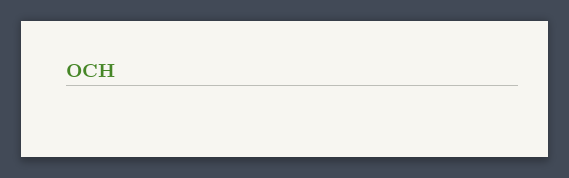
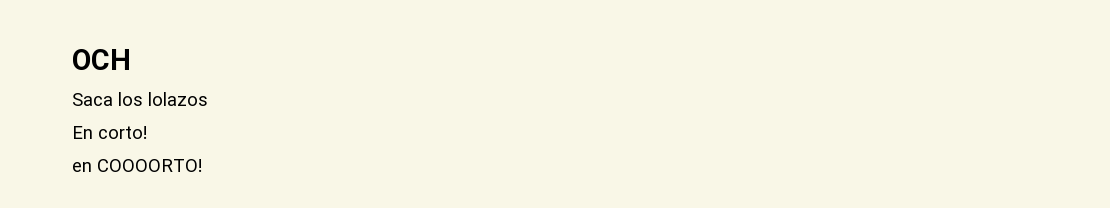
(115, 70) none -> [72,92,208,106] [72,126,147,139] [72,159,202,172] // Saca los lolazos // En corto! // en COOOORTO!

